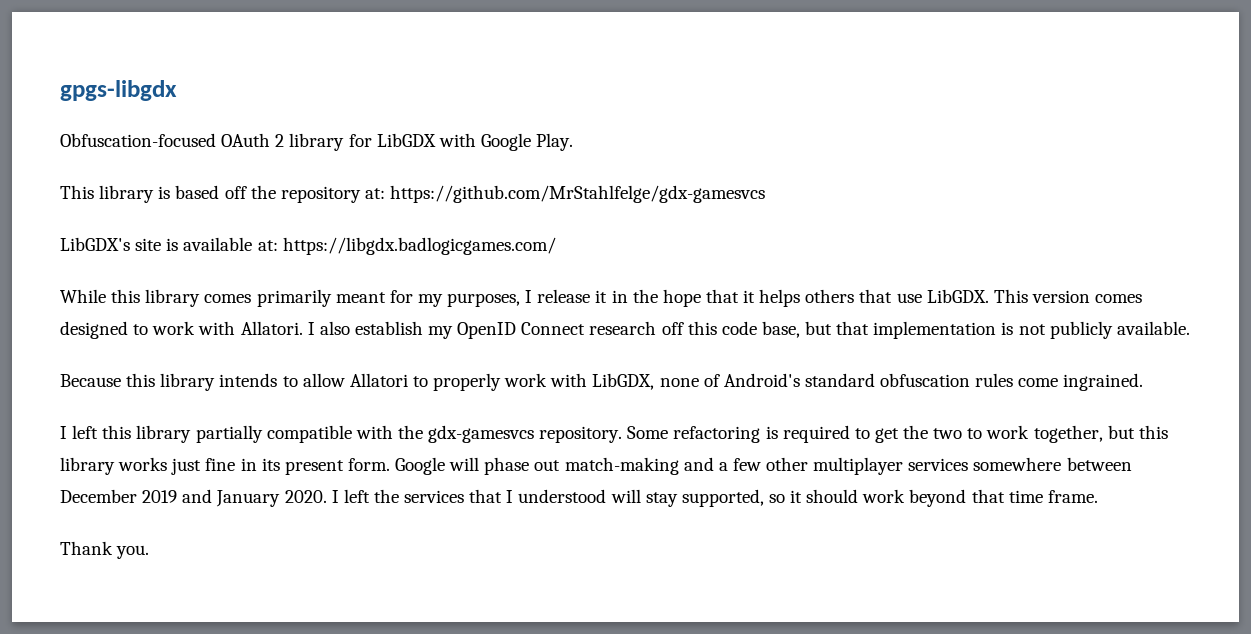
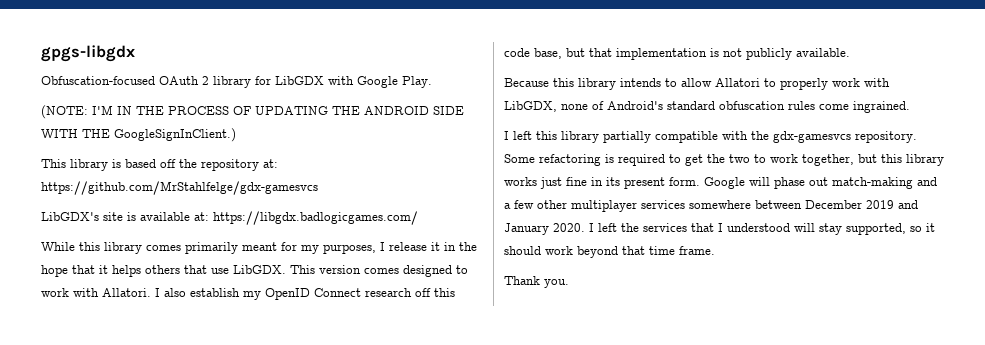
(574, 142) none -> [41,105,464,119] [41,128,236,142] // (NOTE: I'M IN THE PROCESS OF UPDATING THE ANDROID SIDE WITH THE GoogleSignInClient.)

